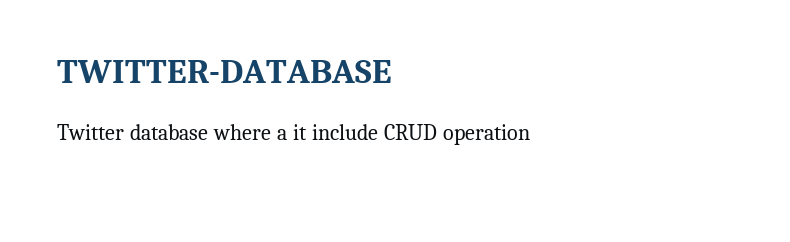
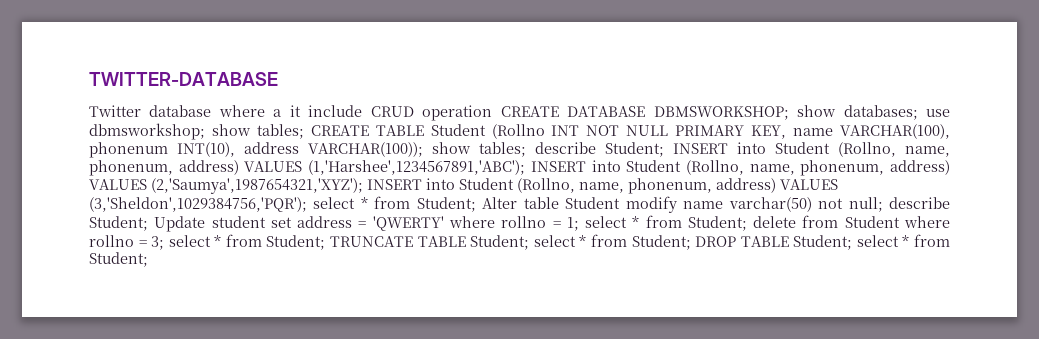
(530, 134) none -> [500,105,950,120] [89,123,950,140] [89,142,950,158] [89,160,951,176] [89,178,838,194] [89,196,950,213] [89,215,951,232] [89,234,950,250] [89,252,148,267] CREATE DATABASE DBMSWORKSHOP; show databases; use dbmsworkshop; show tables; CREATE TABLE Student (Rollno INT NOT NULL PRIMARY KEY, name VARCHAR(100), phonenum INT(10), address VARCHAR(100)); show tables; describe Student; INSERT into Student (Rollno, name, phonenum, address) VALUES (1,'Harshee',1234567891,'ABC'); INSERT into Student (Rollno, name, phonenum, address) VALUES (2,'Saumya',1987654321,'XYZ'); INSERT into Student (Rollno, name, phonenum, address) VALUES (3,'Sheldon',1029384756,'PQR'); select * from Student; Alter table Student modify name varchar(50) not null; describe Student; Update student set address = 'QWERTY' where rollno = 1; select * from Student; delete from Student where rollno = 3; select * from Student; TRUNCATE TABLE Student; select * from Student; DROP TABLE Student; select * from Student;

